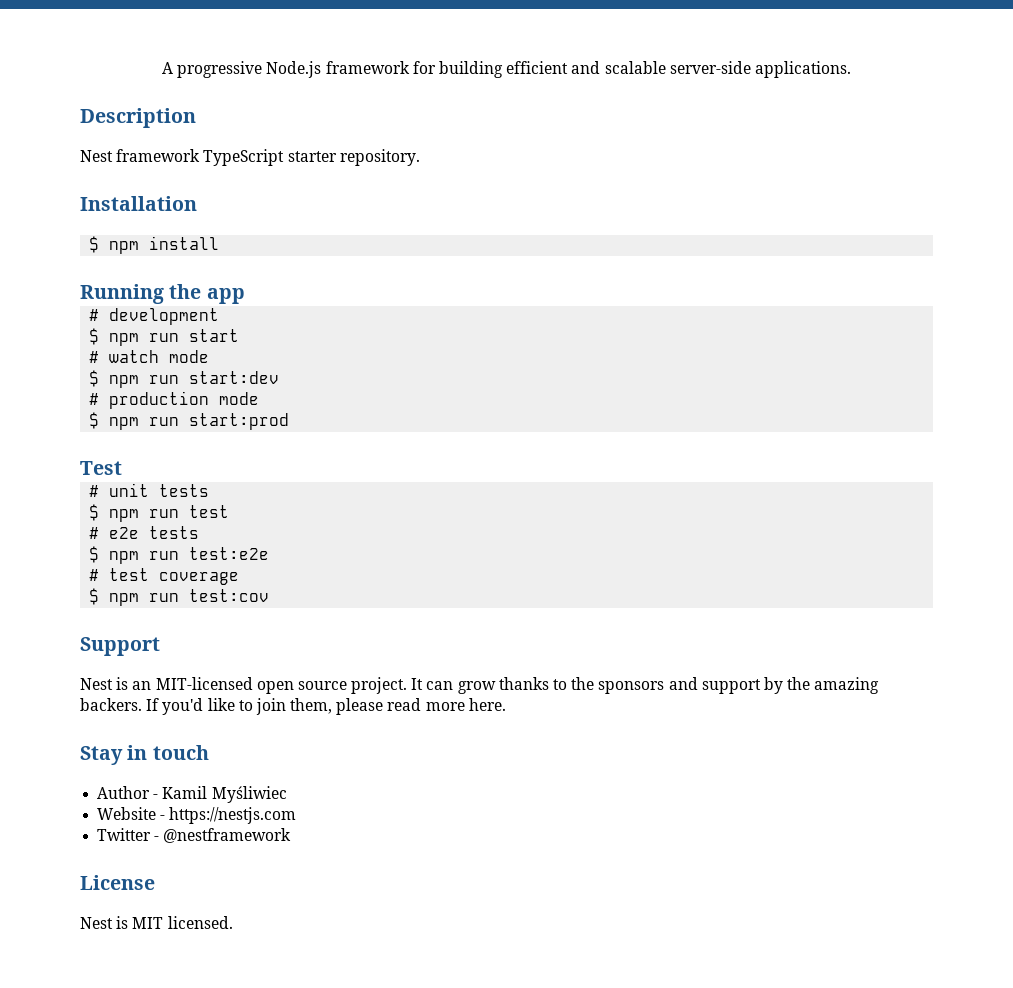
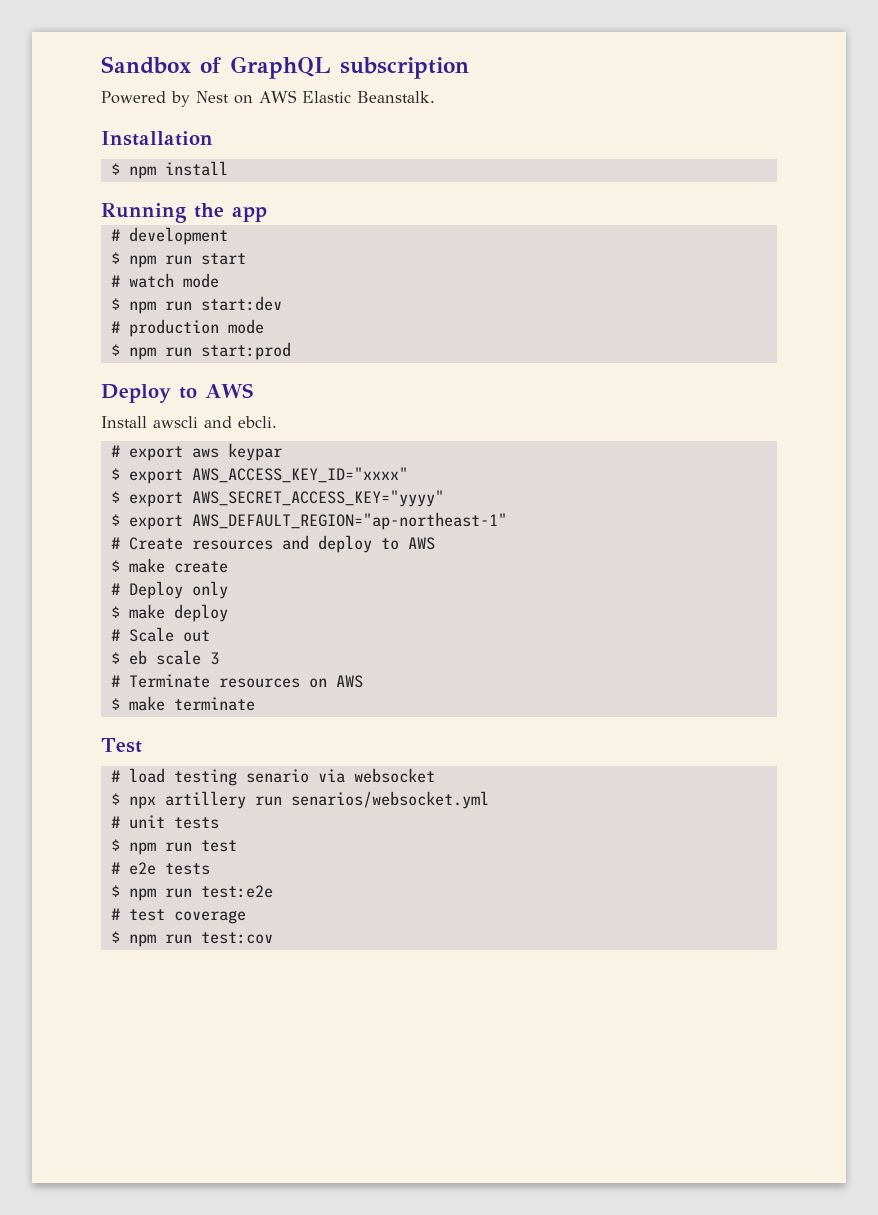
[162,61,851,78] [80,108,196,128] [80,149,420,166] A progressive Node.js framework for building efficient and scalable server-side applications. // Description // Nest framework TypeScript starter repository. -> [101,56,469,79] [101,90,435,107] Sandbox of GraphQL subscription // Powered by Nest on AWS Elastic Beanstalk.
[80,461,122,475] Test -> [101,383,253,403] [101,416,277,428] [110,443,282,461] [110,467,408,484] [110,490,444,507] [110,512,507,530] [110,535,435,553] [110,558,228,573] [110,581,228,599] [110,604,228,622] [110,627,210,642] [110,650,219,665] [110,674,363,688] [110,696,255,711] [101,738,142,753] [110,768,435,786] [110,791,489,809] Deploy to AWS // Install awscli and ebcli. // # export aws keypar // $ export AWS_ACCESS_KEY_ID="xxxx" // $ export AWS_SECRET_ACCESS_KEY="yyyy" // $ export AWS_DEFAULT_REGION="ap-northeast-1" // # Create resources and deploy to AWS // $ make create // # Deploy only // $ make deploy // # Scale out // $ eb scale 3 // # Terminate resources on AWS // $ make terminate // Test // # load testing senario via websocket // $ npx artillery run senarios/websocket.yml
[80,637,160,656] [80,677,880,694] [80,698,506,715] [80,745,209,765] [97,786,287,803] [97,807,297,824] [97,828,292,843] [80,875,155,890] [80,916,233,929] // Support // Nest is an MIT-licensed open source project. It can grow thanks to the sponsors and support by the amazing backers. If you'd like to join them, please read more here. // Stay in touch // Author - Kamil Myśliwiec // Website - https://nestjs.com // Twitter - @nestframework // License // Nest is MIT licensed. -> (273, 938) none

